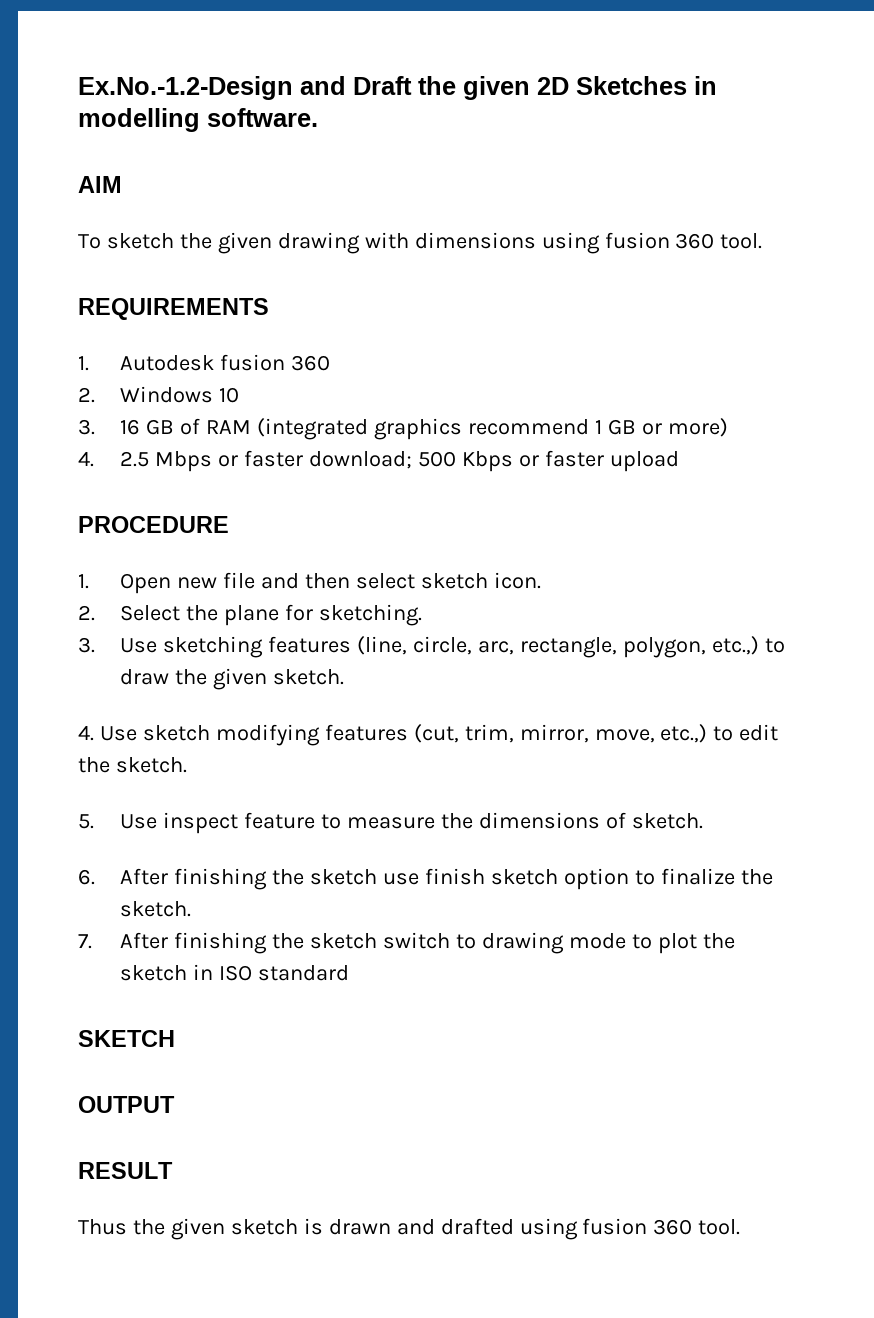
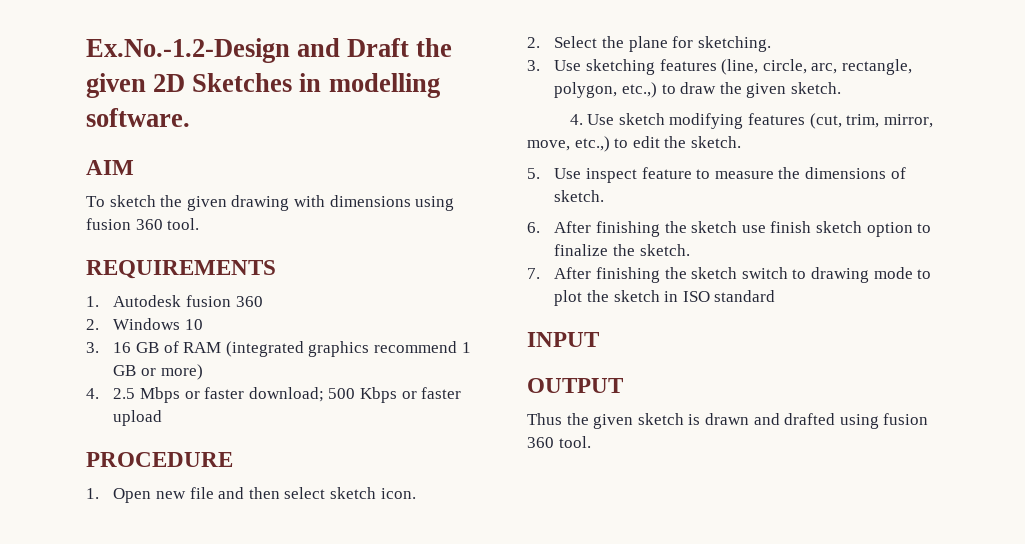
[78,1030,175,1047] SKETCH -> [527,332,599,347] INPUT
[78,1162,173,1179] // RESULT -> (623, 385) none

